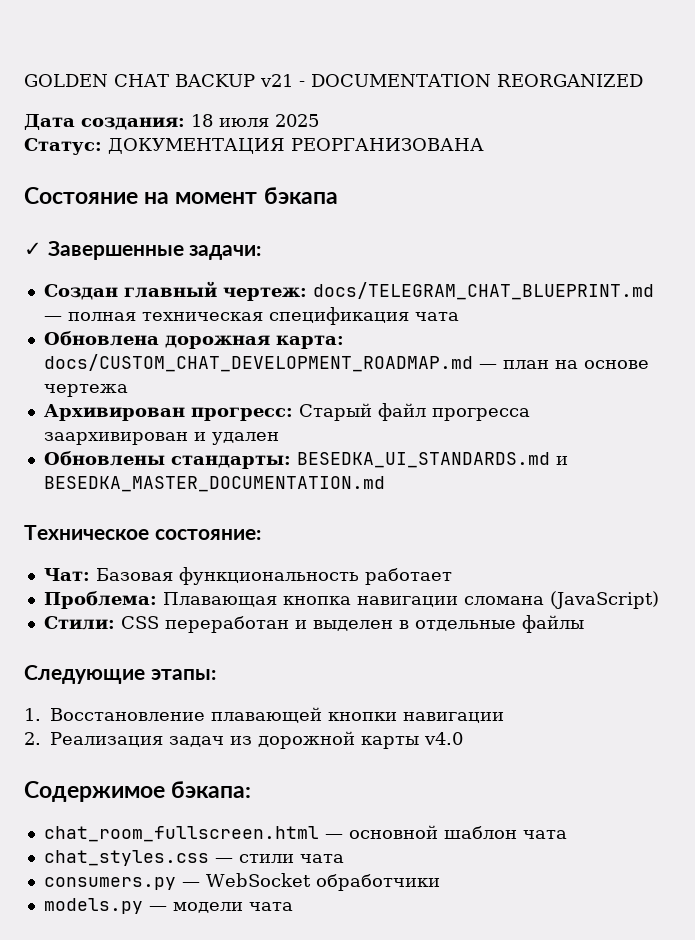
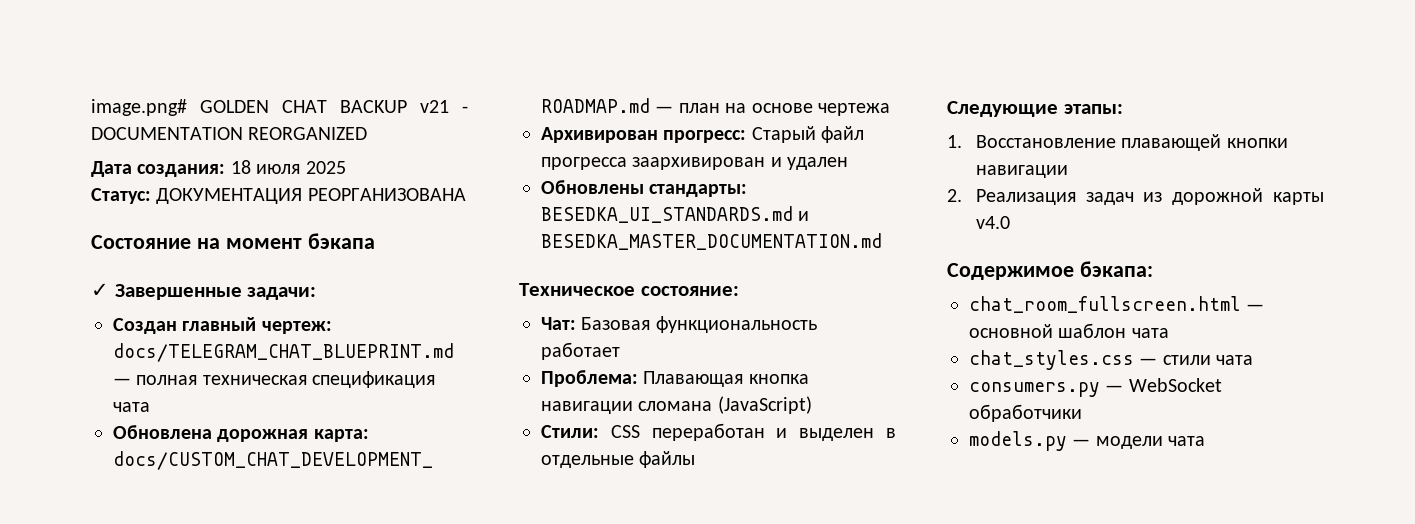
(24, 80) none -> [91,99,187,116] image.png#

